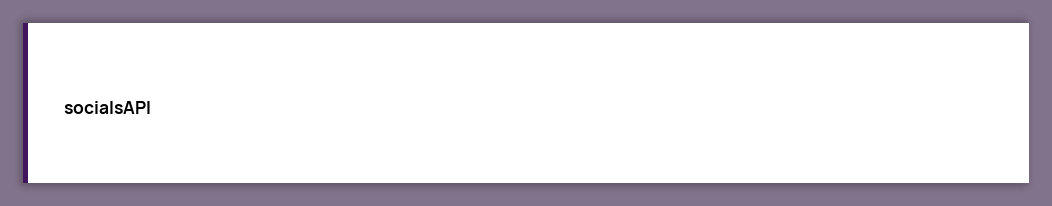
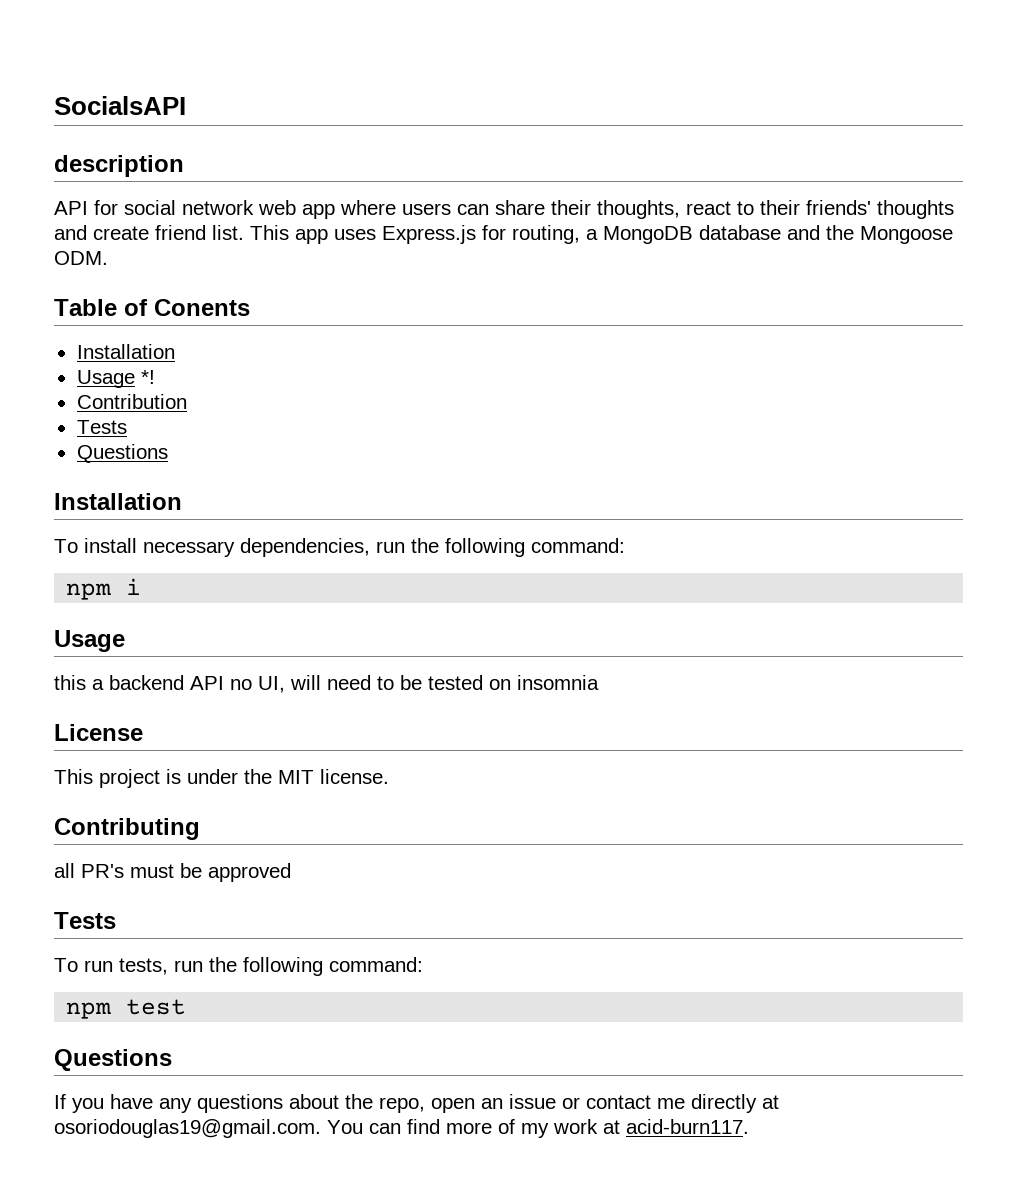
[64,101,151,114] socialsAPI -> [54,96,186,115] [54,155,184,177] [54,200,954,219] [54,225,953,244] [54,251,108,265] [54,299,250,316] [76,344,175,359] [76,370,155,388] [76,394,187,409] [76,420,127,434] [76,444,168,463] [54,493,182,510] [54,538,625,557] [66,578,142,600] [54,630,125,652] [54,675,599,693] [54,724,143,741] [54,769,389,788] [54,818,200,840] [54,863,291,882] [54,912,116,929] [54,957,423,976] [66,999,187,1019] [54,1049,172,1071] [54,1094,779,1113] [54,1119,749,1138] SocialsAPI // description // API for social network web app where users can share their thoughts, react to their friends' thoughts and create friend list. This app uses Express.js for routing, a MongoDB database and the Mongoose ODM. // Table of Conents // Installation // Usage *! // Contribution // Tests // Questions // Installation // To install necessary dependencies, run the following command: // npm i // Usage // this a backend API no UI, will need to be tested on insomnia // License // This project is under the MIT license. // Contributing // all PR's must be approved // Tests // To run tests, run the following command: // npm test // Questions // If you have any questions about the repo, open an issue or contact me directly at osoriodouglas19@gmail.com. You can find more of my work at acid-burn117.

